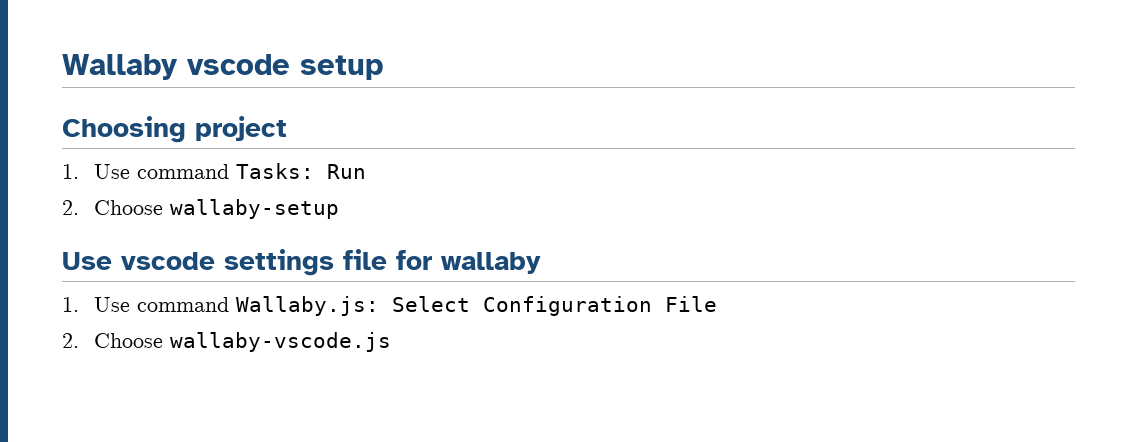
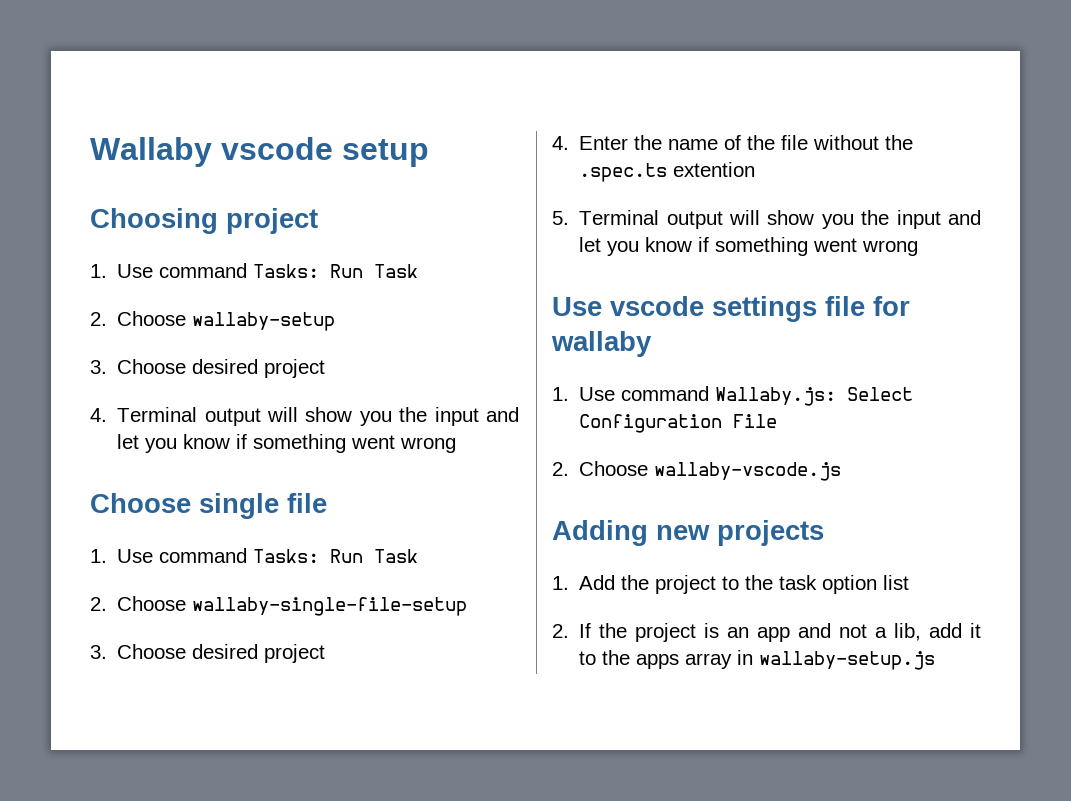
(367, 171) none -> [374,264,419,278] Task
(340, 209) none -> [90,359,326,378] [90,407,520,426] [117,434,457,453] [90,493,327,519] [90,548,419,563] [90,596,468,616] [90,644,326,663] [552,135,914,150] [579,162,756,182] [552,210,982,229] [579,237,919,256] // 3. Choose desired project // 4. Terminal output will show you the input and let you know if something went wrong // Choose single file // 1. Use command Tasks: Run Task // 2. Choose wallaby-single-file-setup // 3. Choose desired project // 4. Enter the name of the file without the .spec.ts extention // 5. Terminal output will show you the input and let you know if something went wrong
(392, 342) none -> [552,520,824,546] [552,575,910,594] [552,623,981,642] [579,650,936,670] // Adding new projects // 1. Add the project to the task option list // 2. If the project is an app and not a lib, add it to the apps array in wallaby-setup.js

